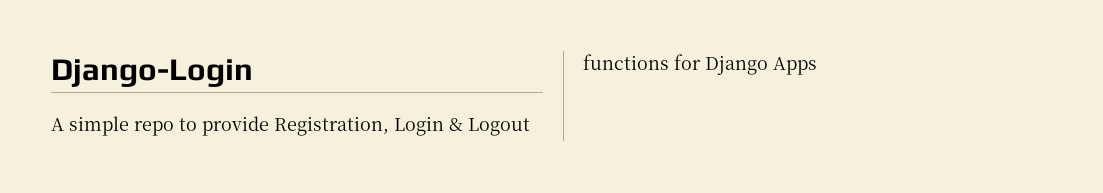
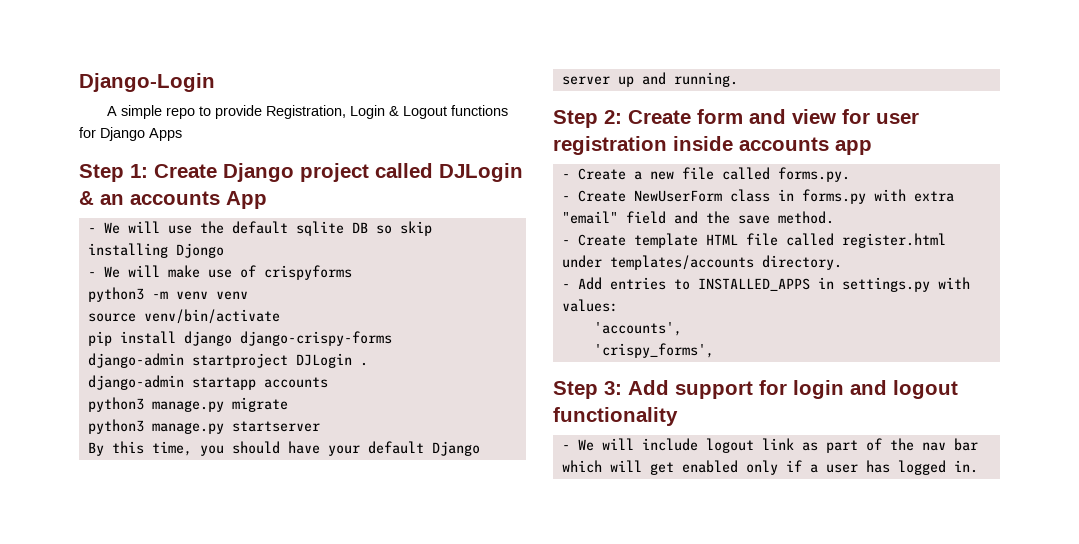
(817, 66) none -> [79,163,523,182] [79,191,267,209] [87,221,432,236] [87,243,224,258] [87,265,352,280] [87,287,248,302] [87,309,280,324] [87,331,392,346] [87,353,368,368] [87,375,328,390] [87,397,288,412] [87,419,320,434] [87,441,480,456] [561,72,738,87] [553,109,919,128] [553,136,872,155] [561,167,850,182] [561,189,954,204] [561,211,834,224] [561,233,946,248] [561,255,842,270] [561,277,970,292] [561,299,618,312] [593,322,682,336] [593,343,714,358] [553,380,958,399] [553,407,678,426] [561,438,978,453] [561,460,978,475] // Step 1: Create Django project called DJLogin & an accounts App // - We will use the default sqlite DB so skip installing Djongo // - We will make use of crispyforms // python3 -m venv venv // source venv/bin/activate // pip install django django-crispy-forms // django-admin startproject DJLogin . // django-admin startapp accounts // python3 manage.py migrate // python3 manage.py startserver // By this time, you should have your default Django server up and running. // Step 2: Create form and view for user registration inside accounts app // - Create a new file called forms.py. // - Create NewUserForm class in forms.py with extra "email" field and the save method. // - Create template HTML file called register.html under templates/accounts directory. // - Add entries to INSTALLED_APPS in settings.py with values: // 'accounts', // 'crispy_forms', // Step 3: Add support for login and logout functionality // - We will include logout link as part of the nav bar which will get enabled only if a user has logged in.

